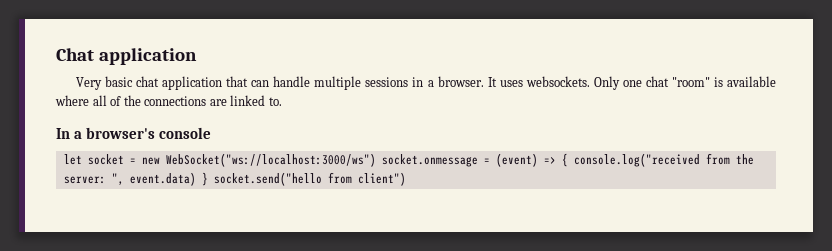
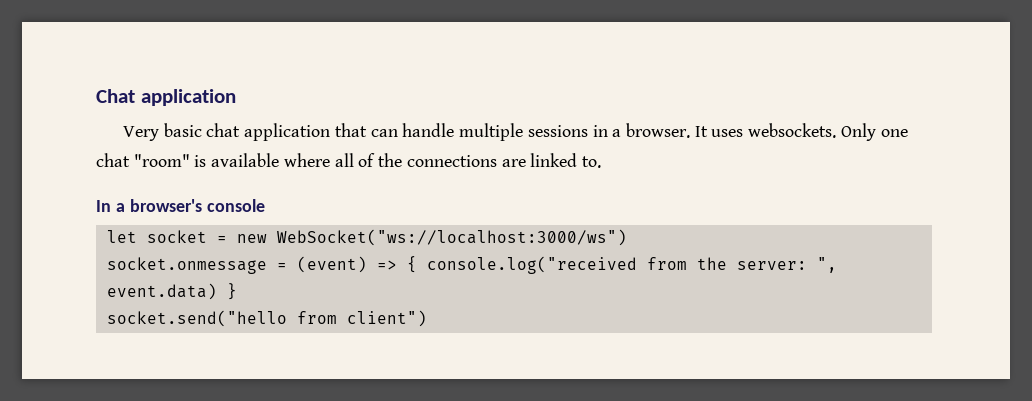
(376, 160) none -> (627, 237) //
(208, 179) none -> (237, 291) //

